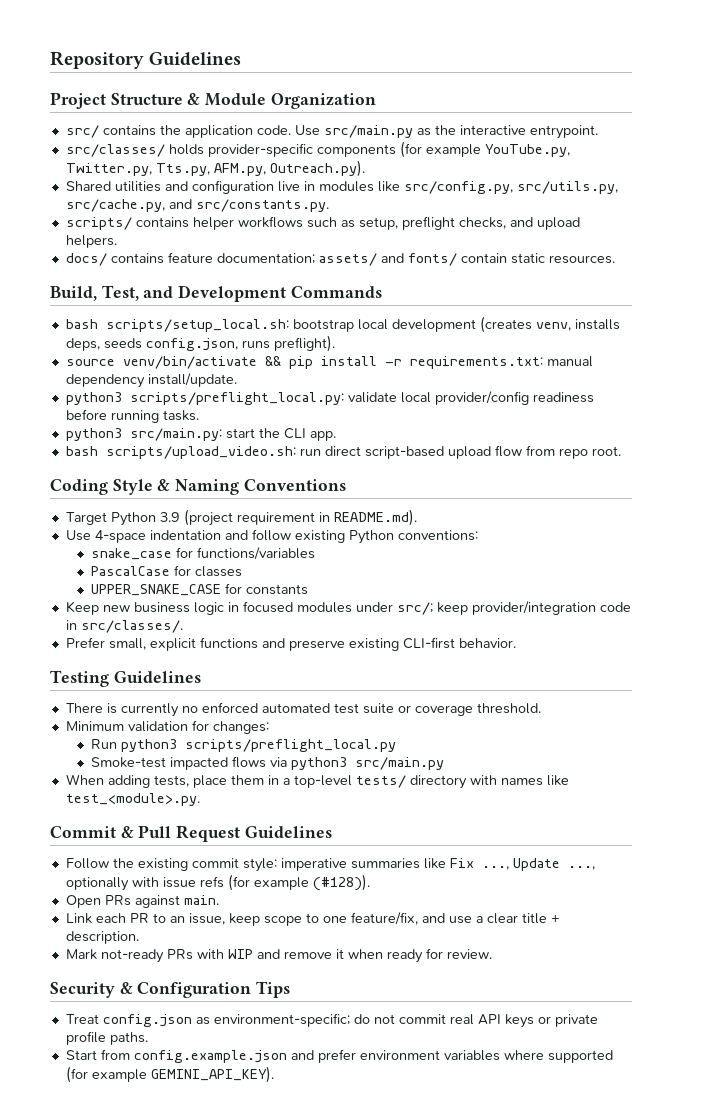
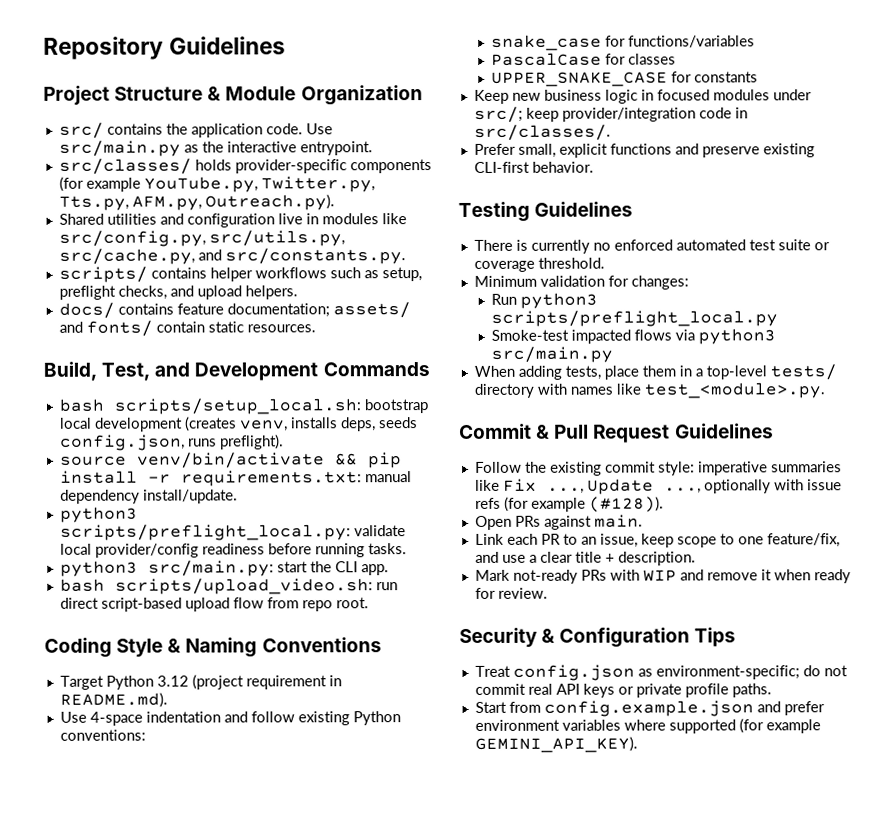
[159,512,180,522] 3.9 -> [156,675,189,687] 3.12

